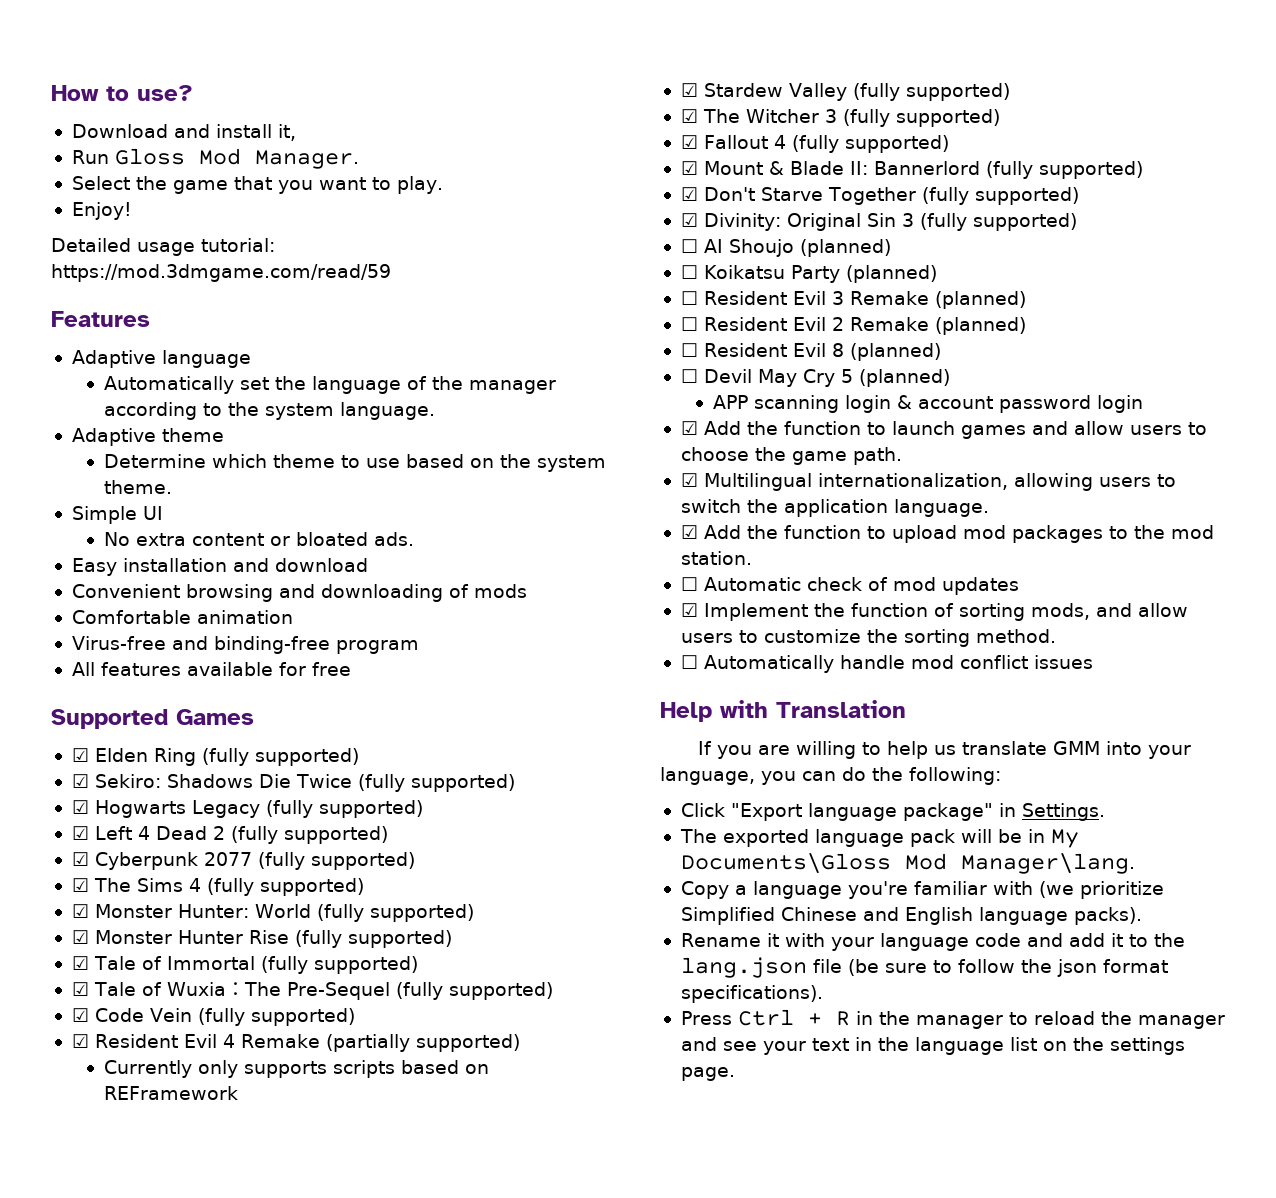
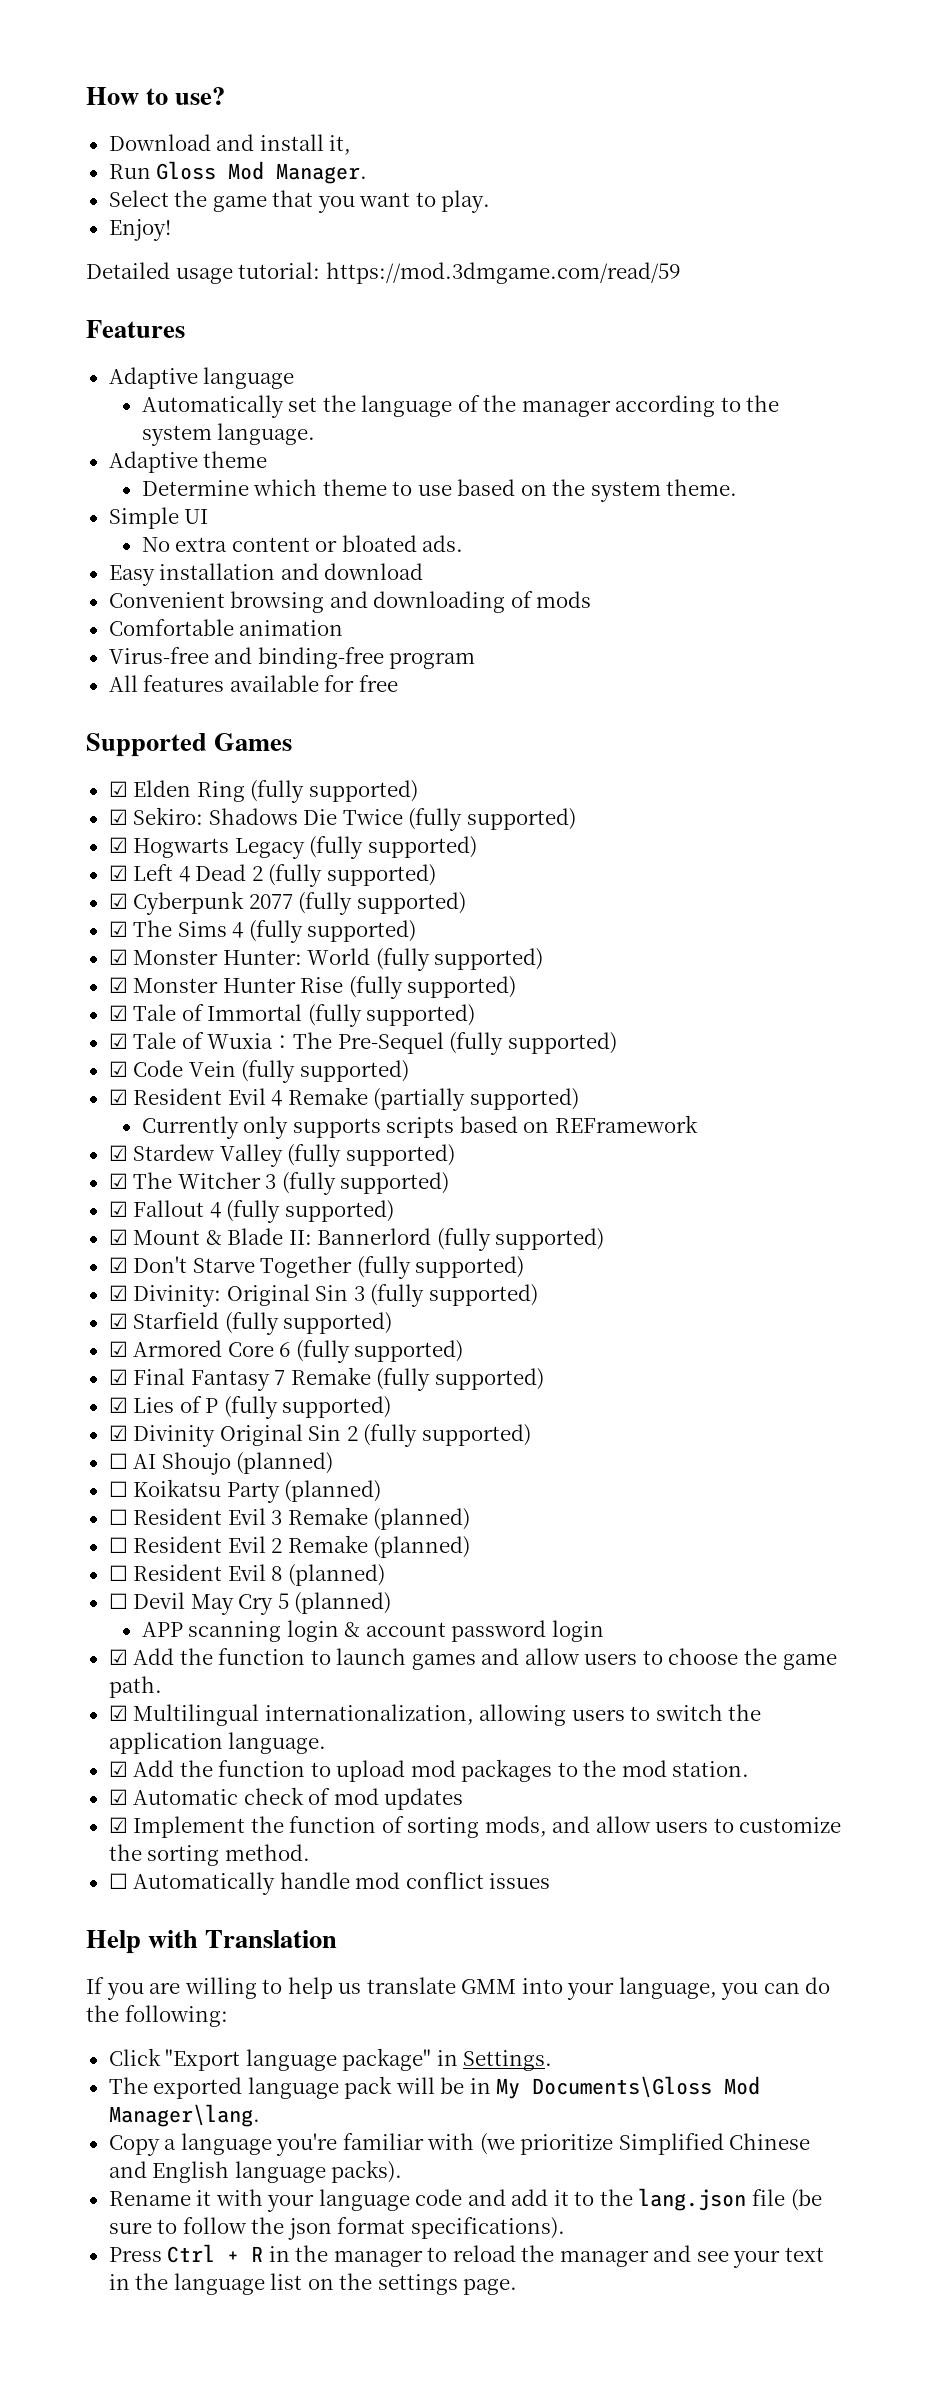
(1077, 222) none -> [108,1312,393,1335] [108,1340,464,1363] [108,1367,544,1391] [108,1396,392,1419] [108,1424,531,1447] // ☑ Starfield (fully supported) // ☑ Armored Core 6 (fully supported) // ☑ Final Fantasy 7 Remake (fully supported) // ☑ Lies of P (fully supported) // ☑ Divinity Original Sin 2 (fully supported)
[680,577,698,591] ☐ -> [108,1789,128,1805] ☑

